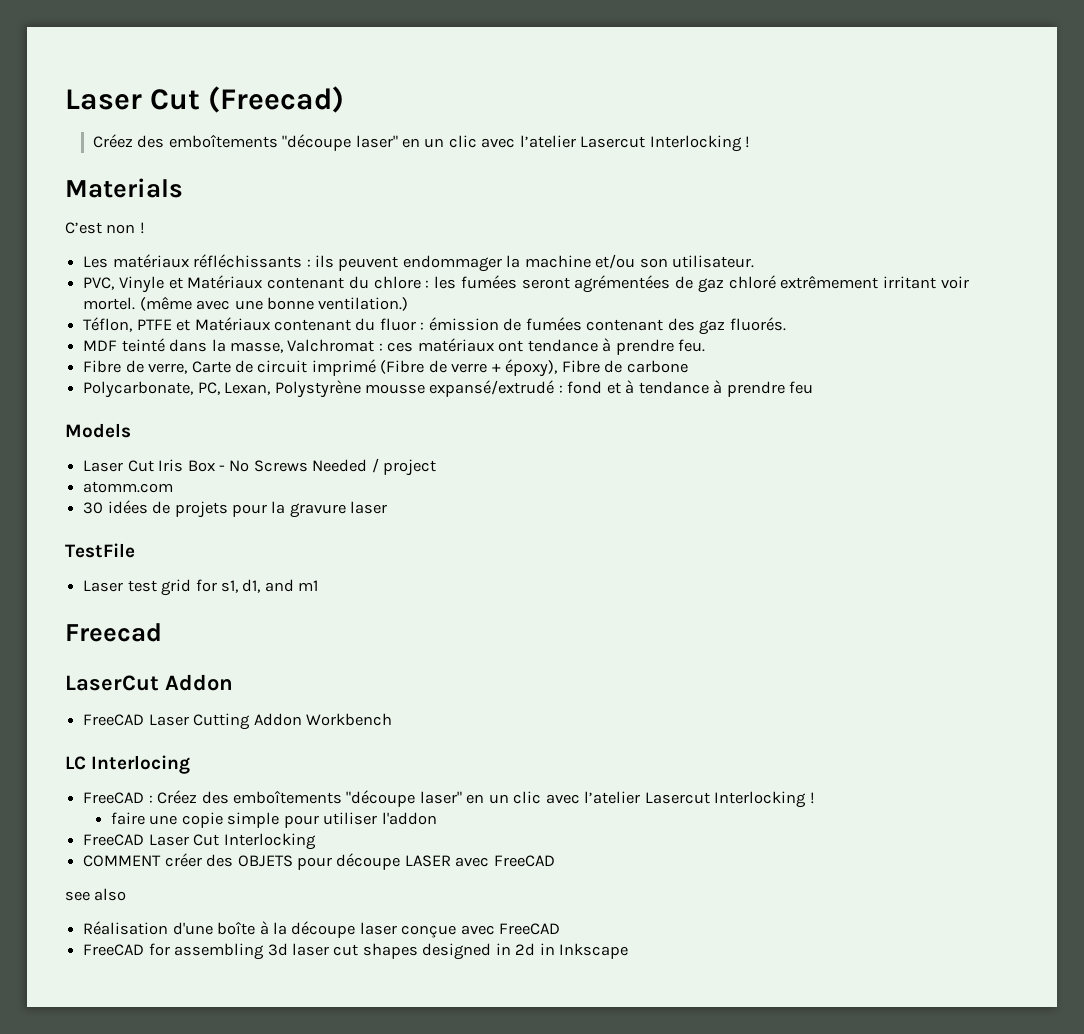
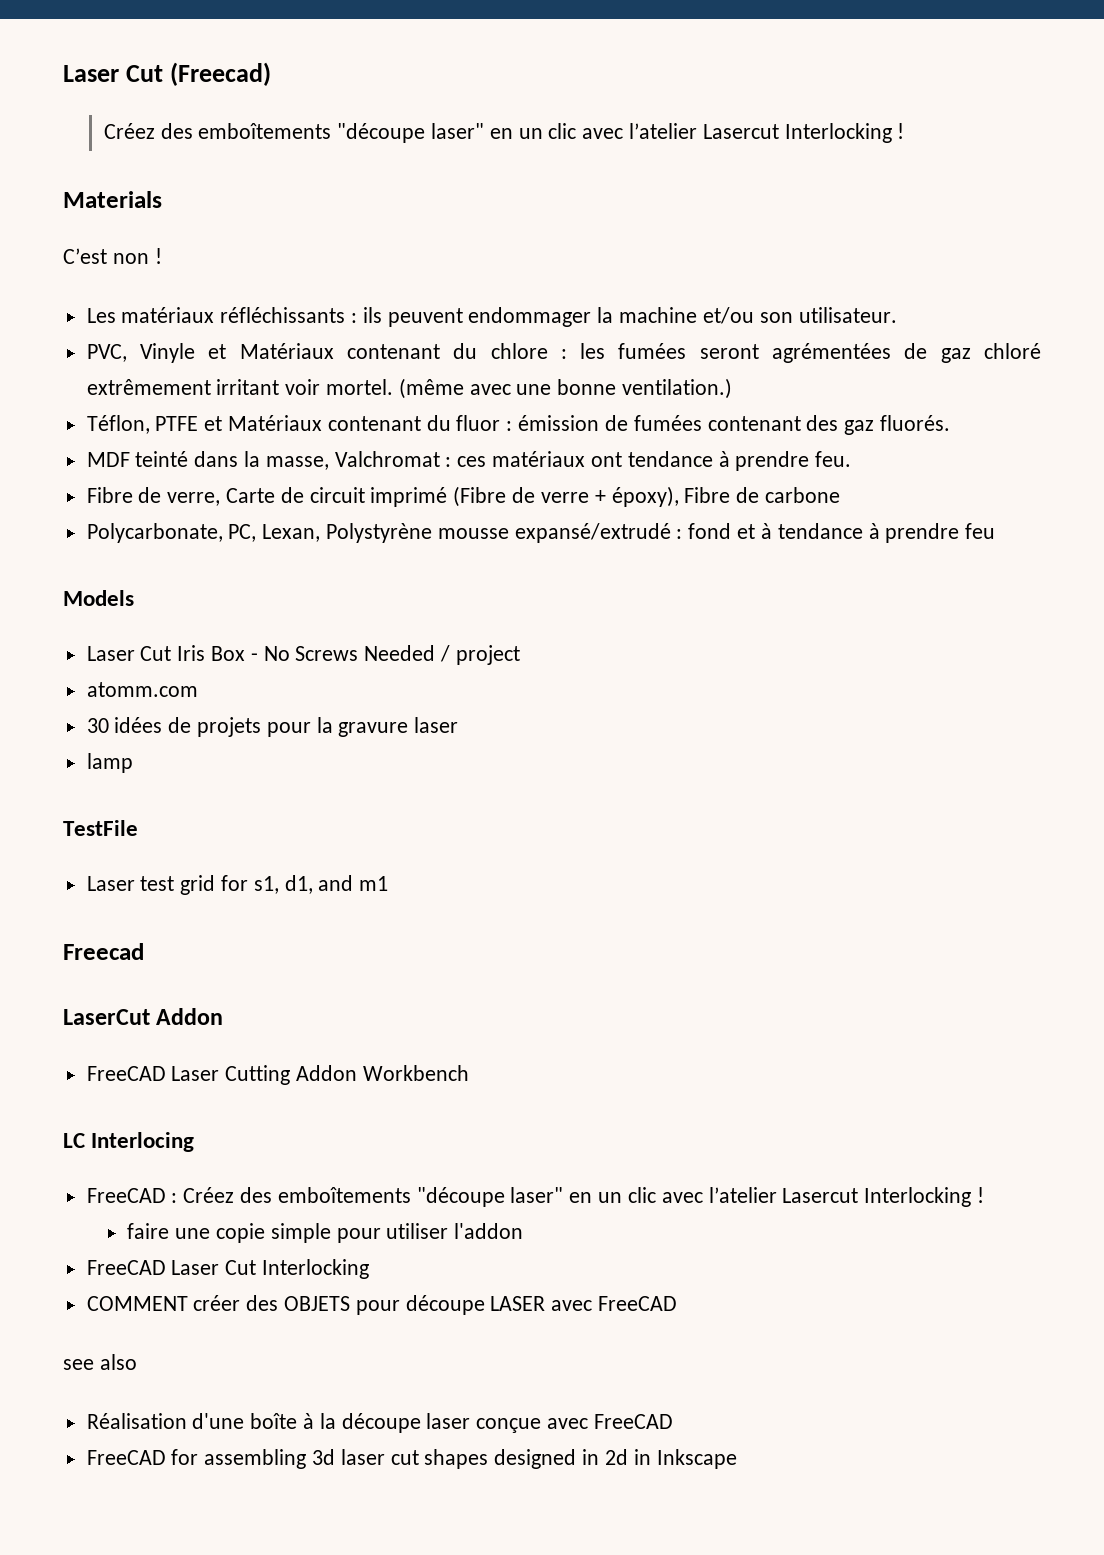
(388, 507) none -> [86,753,133,773] // lamp

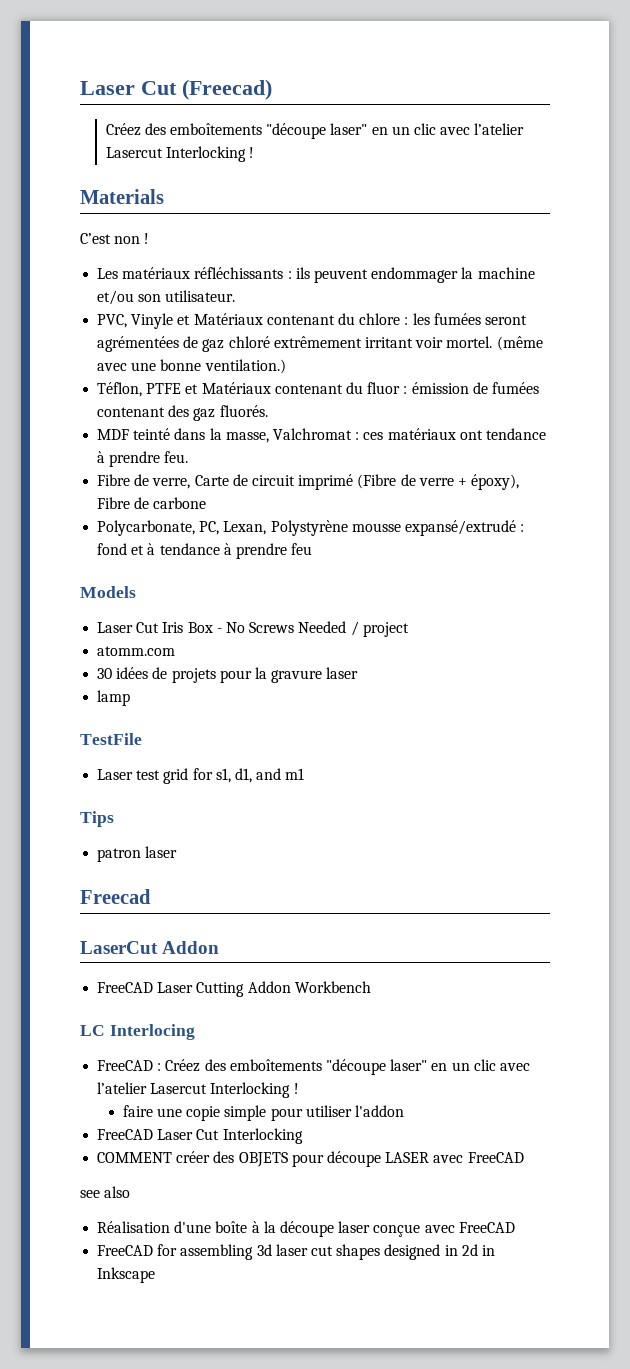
(389, 883) none -> [80,811,114,827] [97,846,178,862] // Tips // patron laser

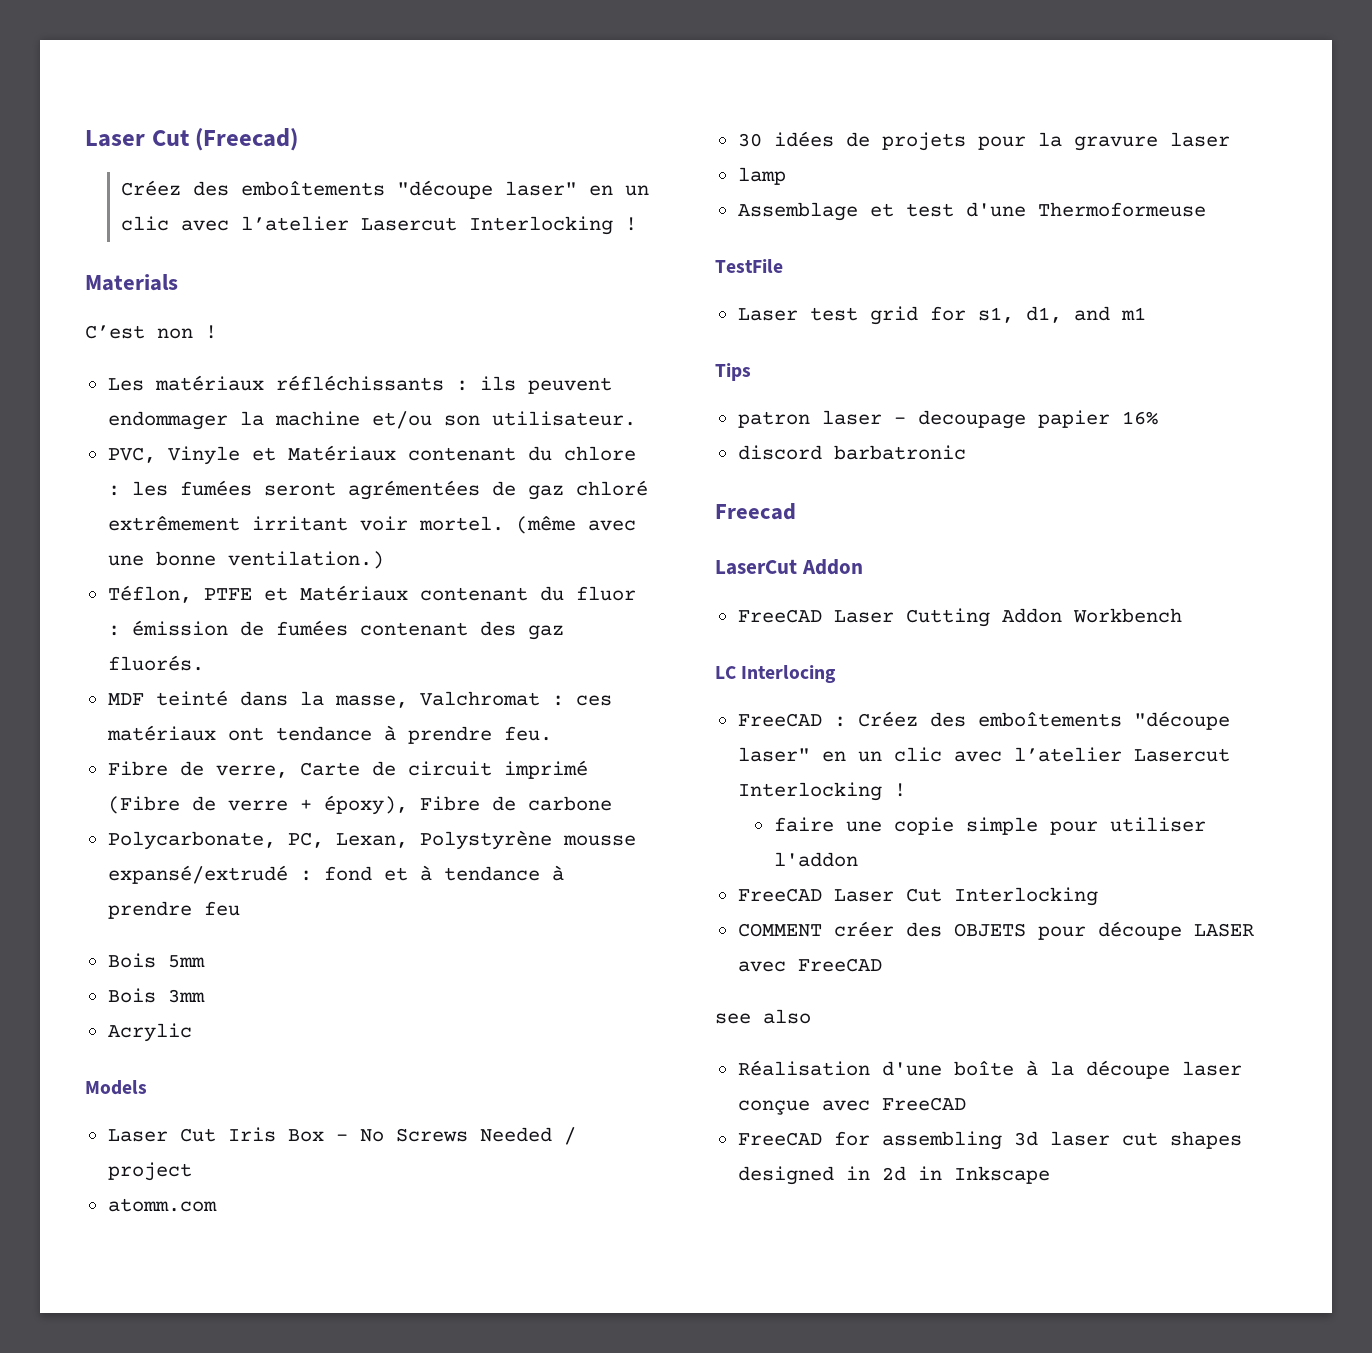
(313, 549) none -> [107,953,205,968] [107,988,205,1003] [107,1023,192,1042] // Bois 5mm // Bois 3mm // Acrylic
(131, 698) none -> [737,202,1206,221] // Assemblage et test d'une Thermoformeuse
(178, 852) none -> [893,410,1158,429] [737,445,966,460] - decoupage papier 16% // discord barbatronic

